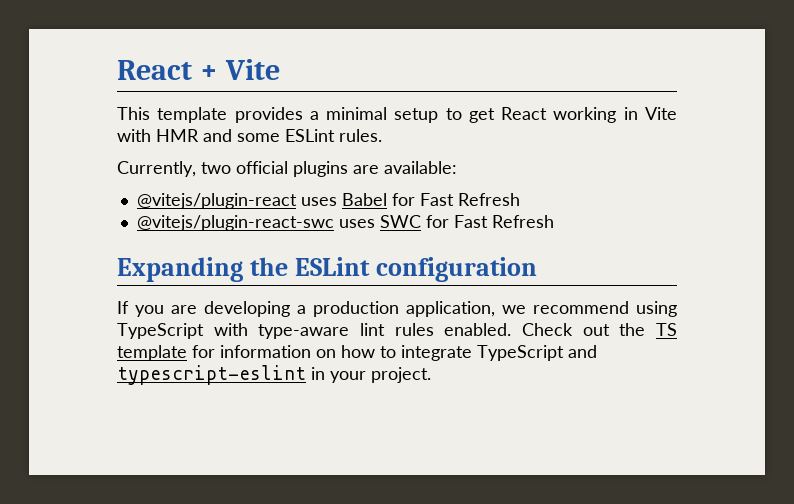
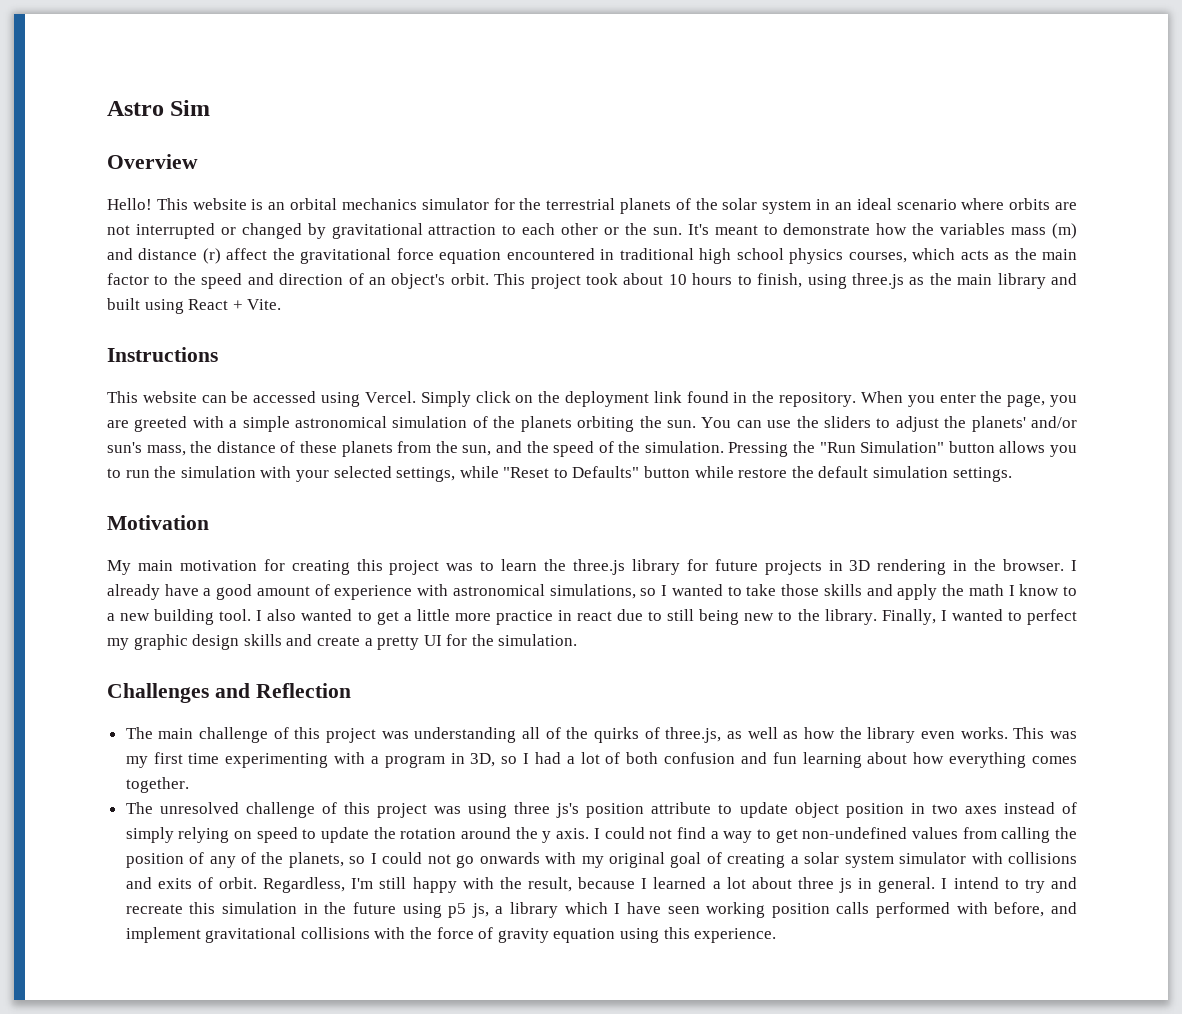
[117,59,280,80] [117,107,677,123] [117,129,382,142] [117,161,457,177] [136,193,520,209] [136,215,554,231] [117,257,537,282] [117,301,677,317] [117,323,678,339] [117,345,597,361] [117,365,431,385] React + Vite // This template provides a minimal setup to get React working in Vite with HMR and some ESLint rules. // Currently, two official plugins are available: // @vitejs/plugin-react uses Babel for Fast Refresh // @vitejs/plugin-react-swc uses SWC for Fast Refresh // Expanding the ESLint configuration // If you are developing a production application, we recommend using TypeScript with type-aware lint rules enabled. Check out the TS template for information on how to integrate TypeScript and typescript-eslint in your project. -> [107,100,211,116] [107,154,198,169] [107,198,1078,214] [107,223,1078,239] [107,248,1078,264] [107,273,1077,289] [107,298,282,314] [107,347,218,362] [107,391,1078,407] [107,416,1077,432] [107,441,1077,457] [107,466,1012,482] [107,515,209,530] [107,559,1077,575] [107,584,1078,600] [107,609,1077,625] [107,634,578,650] [107,683,351,703] [125,727,1078,743] [125,752,1077,768] [125,777,189,793] [125,802,1077,818] [125,827,1077,843] [125,852,1077,868] [125,877,1077,893] [125,902,1077,918] [125,927,777,943] Astro Sim // Overview // Hello! This website is an orbital mechanics simulator for the terrestrial planets of the solar system in an ideal scenario where orbits are not interrupted or changed by gravitational attraction to each other or the sun. It's meant to demonstrate how the variables mass (m) and distance (r) affect the gravitational force equation encountered in traditional high school physics courses, which acts as the main factor to the speed and direction of an object's orbit. This project took about 10 hours to finish, using three.js as the main library and built using React + Vite. // Instructions // This website can be accessed using Vercel. Simply click on the deployment link found in the repository. When you enter the page, you are greeted with a simple astronomical simulation of the planets orbiting the sun. You can use the sliders to adjust the planets' and/or sun's mass, the distance of these planets from the sun, and the speed of the simulation. Pressing the "Run Simulation" button allows you to run the simulation with your selected settings, while "Reset to Defaults" button while restore the default simulation settings. // Motivation // My main motivation for creating this project was to learn the three.js library for future projects in 3D rendering in the browser. I already have a good amount of experience with astronomical simulations, so I wanted to take those skills and apply the math I know to a new building tool. I also wanted to get a little more practice in react due to still being new to the library. Finally, I wanted to perfect my graphic design skills and create a pretty UI for the simulation. // Challenges and Reflection // The main challenge of this project was understanding all of the quirks of three.js, as well as how the library even works. This was my first time experimenting with a program in 3D, so I had a lot of both confusion and fun learning about how everything comes together. // The unresolved challenge of this project was using three js's position attribute to update object position in two axes instead of simply relying on speed to update the rotation around the y axis. I could not find a way to get non-undefined values from calling the position of any of the planets, so I could not go onwards with my original goal of creating a solar system simulator with collisions and exits of orbit. Regardless, I'm still happy with the result, because I learned a lot about three js in general. I intend to try and recreate this simulation in the future using p5 js, a library which I have seen working position calls performed with before, and implement gravitational collisions with the force of gravity equation using this experience.

